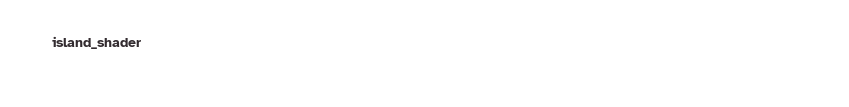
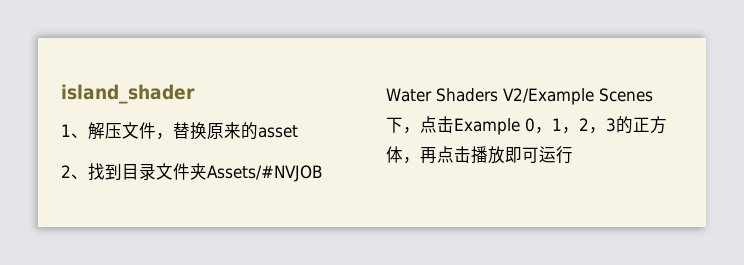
(141, 42) none -> [61,122,298,140] [61,163,323,182] [386,88,653,105] [386,116,667,135] [386,146,573,164] // 1、解压文件，替换原来的asset // 2、找到目录文件夹Assets/#NVJOB Water Shaders V2/Example Scenes下，点击Example 0，1，2，3的正方体，再点击播放即可运行

